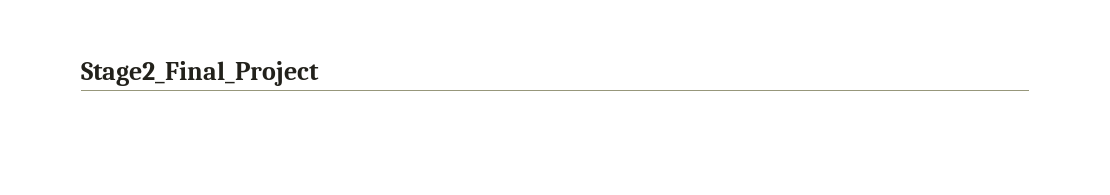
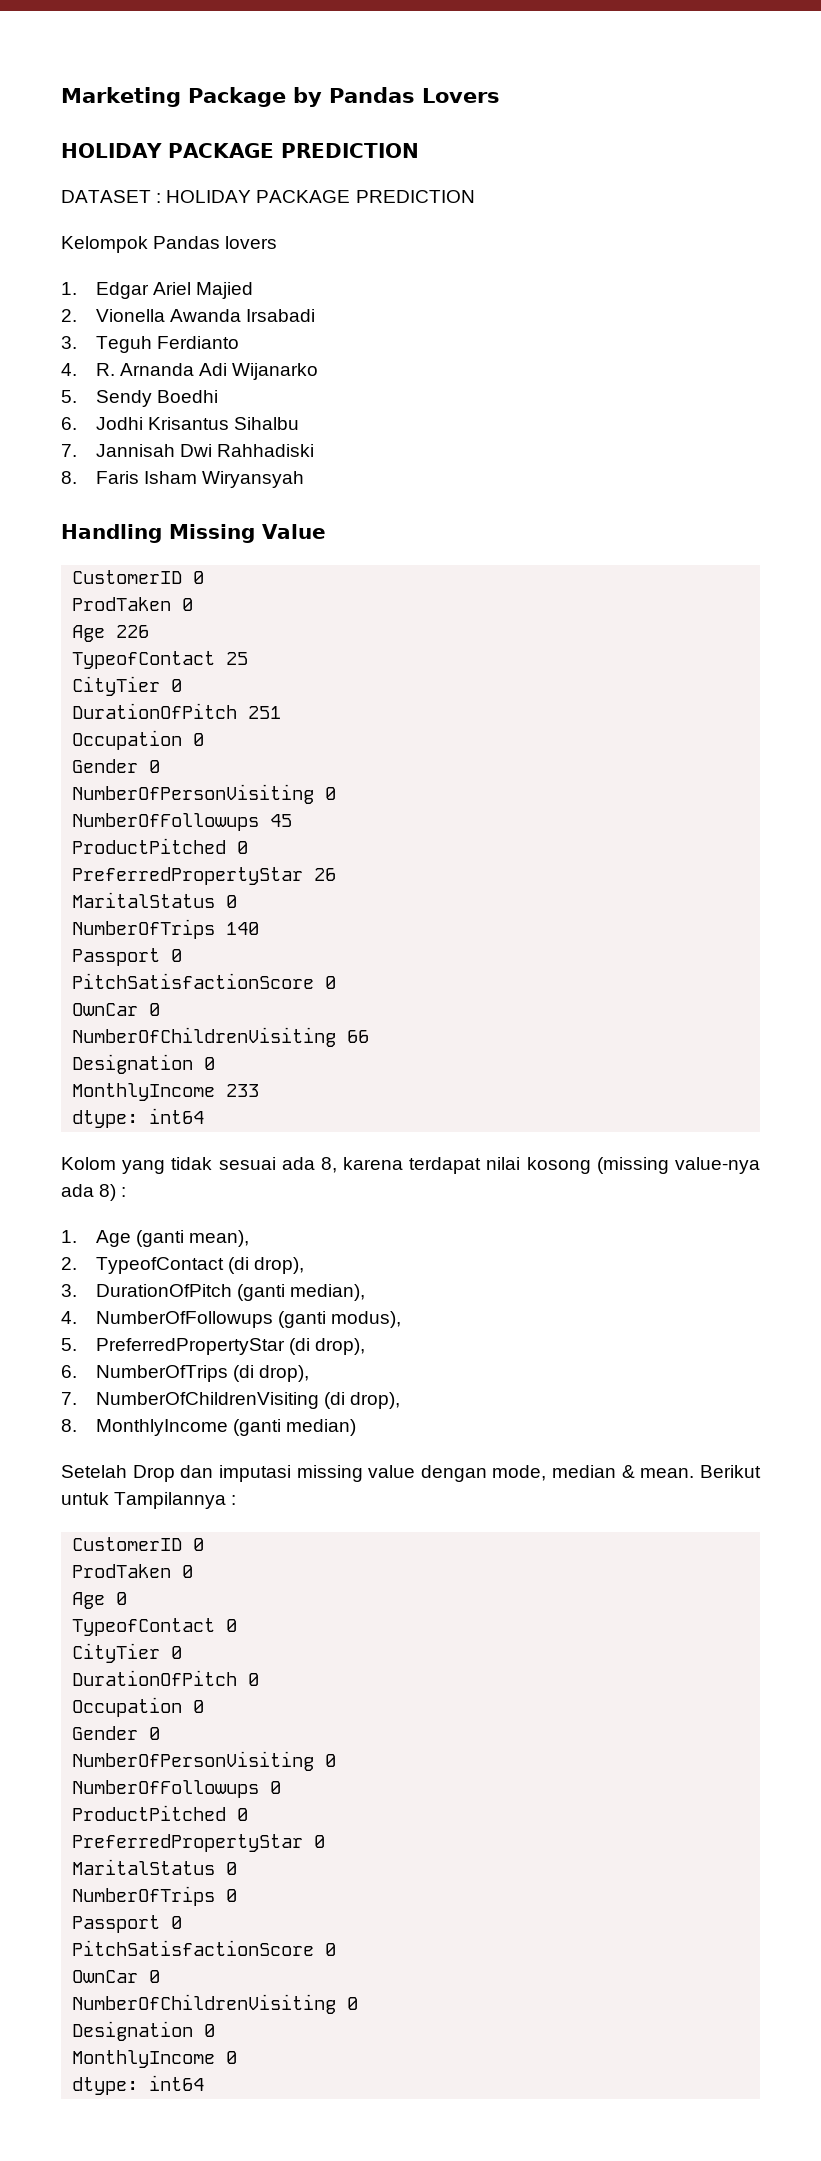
[81,61,319,86] Stage2_Final_Project -> [61,87,500,107] [61,143,419,158] [61,190,475,203] [61,236,278,253] [61,282,254,299] [61,309,316,322] [61,336,240,353] [61,363,319,380] [61,390,219,407] [61,417,300,430] [61,444,315,457] [61,471,305,488] [61,524,326,543] [72,570,205,584] [72,597,194,611] [72,625,150,642] [72,651,249,669] [72,676,183,696] [72,703,282,719] [72,730,205,750] [72,759,161,773] [72,784,337,804] [72,813,293,831] [72,838,249,854] [72,867,337,885] [72,892,238,908] [72,919,260,939] [72,948,183,966] [72,973,337,989] [72,1003,161,1016] [72,1027,370,1047] [72,1054,216,1074] [72,1083,260,1101] [72,1108,205,1128] [61,1157,761,1174] [61,1184,127,1201] [61,1230,250,1247] [61,1257,305,1274] [61,1284,366,1301] [61,1311,402,1328] [61,1338,366,1355] [61,1365,310,1382] [61,1392,401,1409] [61,1419,357,1436] [61,1465,761,1482] [61,1492,237,1509] [72,1537,205,1551] [72,1564,194,1578] [72,1592,128,1609] [72,1618,238,1636] [72,1643,183,1663] [72,1670,260,1686] [72,1697,205,1717] [72,1726,161,1740] [72,1751,337,1771] [72,1780,282,1798] [72,1805,249,1821] [72,1834,326,1852] [72,1859,238,1875] [72,1886,238,1906] [72,1915,183,1933] [72,1940,337,1956] [72,1970,161,1983] [72,1994,359,2014] [72,2021,216,2041] [72,2050,238,2068] [72,2075,205,2095] Marketing Package by Pandas Lovers // HOLIDAY PACKAGE PREDICTION // DATASET : HOLIDAY PACKAGE PREDICTION // Kelompok Pandas lovers // 1. Edgar Ariel Majied // 2. Vionella Awanda Irsabadi // 3. Teguh Ferdianto // 4. R. Arnanda Adi Wijanarko // 5. Sendy Boedhi // 6. Jodhi Krisantus Sihalbu // 7. Jannisah Dwi Rahhadiski // 8. Faris Isham Wiryansyah // Handling Missing Value // CustomerID 0 // ProdTaken 0 // Age 226 // TypeofContact 25 // CityTier 0 // DurationOfPitch 251 // Occupation 0 // Gender 0 // NumberOfPersonVisiting 0 // NumberOfFollowups 45 // ProductPitched 0 // PreferredPropertyStar 26 // MaritalStatus 0 // NumberOfTrips 140 // Passport 0 // PitchSatisfactionScore 0 // OwnCar 0 // NumberOfChildrenVisiting 66 // Designation 0 // MonthlyIncome 233 // dtype: int64 // Kolom yang tidak sesuai ada 8, karena terdapat nilai kosong (missing value-nya ada 8) : // 1. Age (ganti mean), // 2. TypeofContact (di drop), // 3. DurationOfPitch (ganti median), // 4. NumberOfFollowups (ganti modus), // 5. PreferredPropertyStar (di drop), // 6. NumberOfTrips (di drop), // 7. NumberOfChildrenVisiting (di drop), // 8. MonthlyIncome (ganti median) // Setelah Drop dan imputasi missing value dengan mode, median & mean. Berikut untuk Tampilannya : // CustomerID 0 // ProdTaken 0 // Age 0 // TypeofContact 0 // CityTier 0 // DurationOfPitch 0 // Occupation 0 // Gender 0 // NumberOfPersonVisiting 0 // NumberOfFollowups 0 // ProductPitched 0 // PreferredPropertyStar 0 // MaritalStatus 0 // NumberOfTrips 0 // Passport 0 // PitchSatisfactionScore 0 // OwnCar 0 // NumberOfChildrenVisiting 0 // Designation 0 // MonthlyIncome 0 // dtype: int64

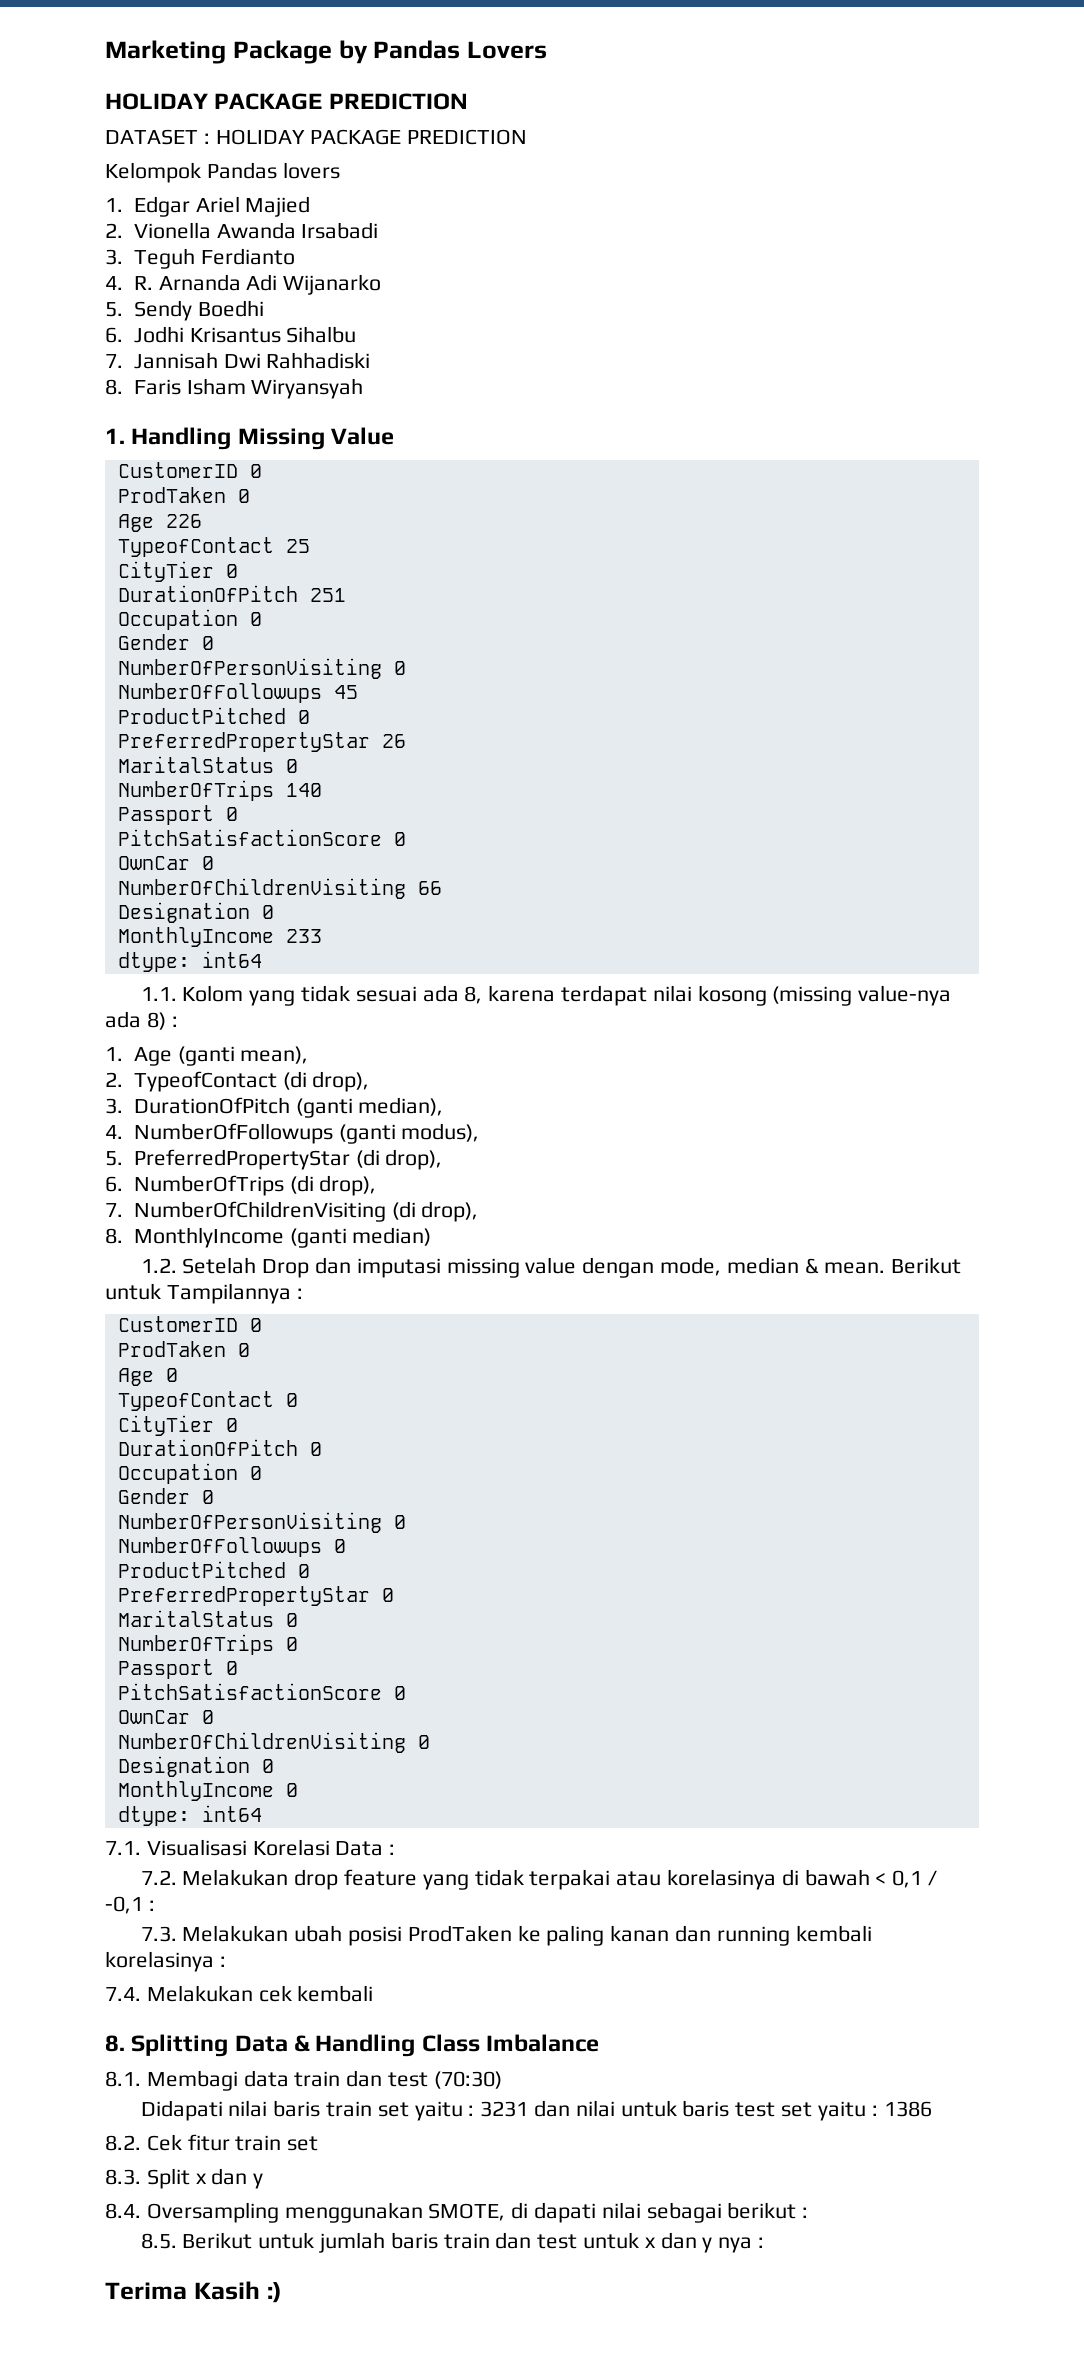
(305, 479) none -> [105,428,125,444] 1.
(205, 1116) none -> [140,987,177,1001] 1.1.
(357, 1427) none -> [140,1258,177,1273] 1.2.
(205, 2083) none -> [105,1839,396,1856] [140,1869,938,1890] [105,1896,155,1914] [140,1925,872,1946] [105,1951,226,1972] [105,1985,374,2002] [105,2034,600,2057] [105,2070,502,2091] [140,2100,932,2121] [105,2134,319,2151] [105,2168,264,2189] [105,2202,809,2223] [140,2232,765,2253] [105,2281,282,2303] // 7.1. Visualisasi Korelasi Data : // 7.2. Melakukan drop feature yang tidak terpakai atau korelasinya di bawah < 0,1 / -0,1 : // 7.3. Melakukan ubah posisi ProdTaken ke paling kanan dan running kembali korelasinya : // 7.4. Melakukan cek kembali // 8. Splitting Data & Handling Class Imbalance // 8.1. Membagi data train dan test (70:30) // Didapati nilai baris train set yaitu : 3231 dan nilai untuk baris test set yaitu : 1386 // 8.2. Cek fitur train set // 8.3. Split x dan y // 8.4. Oversampling menggunakan SMOTE, di dapati nilai sebagai berikut : // 8.5. Berikut untuk jumlah baris train dan test untuk x dan y nya : // Terima Kasih :)

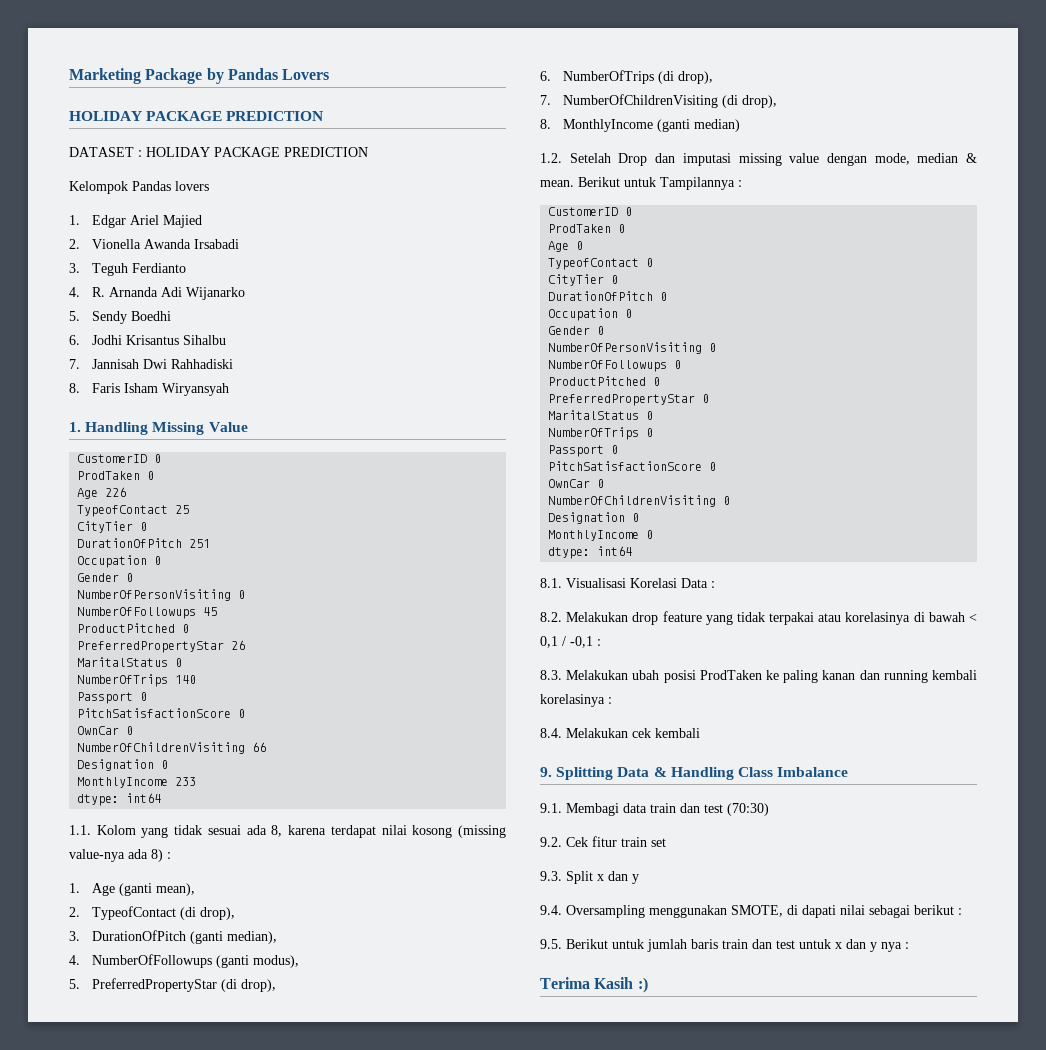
[105,1841,141,1855] 7.1. -> [540,578,562,588] 8.1.
[140,1870,177,1885] 7.2. -> [540,612,562,622] 8.2.
[140,1926,177,1942] 7.3. -> [540,670,562,680] 8.3.
[105,1987,141,2001] 7.4. -> [540,728,562,738] 8.4.
[105,2035,125,2052] 8. -> [540,767,552,777] 9.
[105,2071,141,2087] 8.1. -> [540,803,562,813] 9.1.
[140,2100,932,2121] [105,2135,141,2151] Didapati nilai baris train set yaitu : 3231 dan nilai untuk baris test set yaitu : 1386 // 8.2. -> [540,837,562,847] 9.2.
[105,2169,141,2185] 8.3. -> [540,871,562,881] 9.3.
[105,2203,141,2219] 8.4. -> [540,905,562,915] 9.4.
[140,2233,177,2249] 8.5. -> [540,939,562,949] 9.5.

